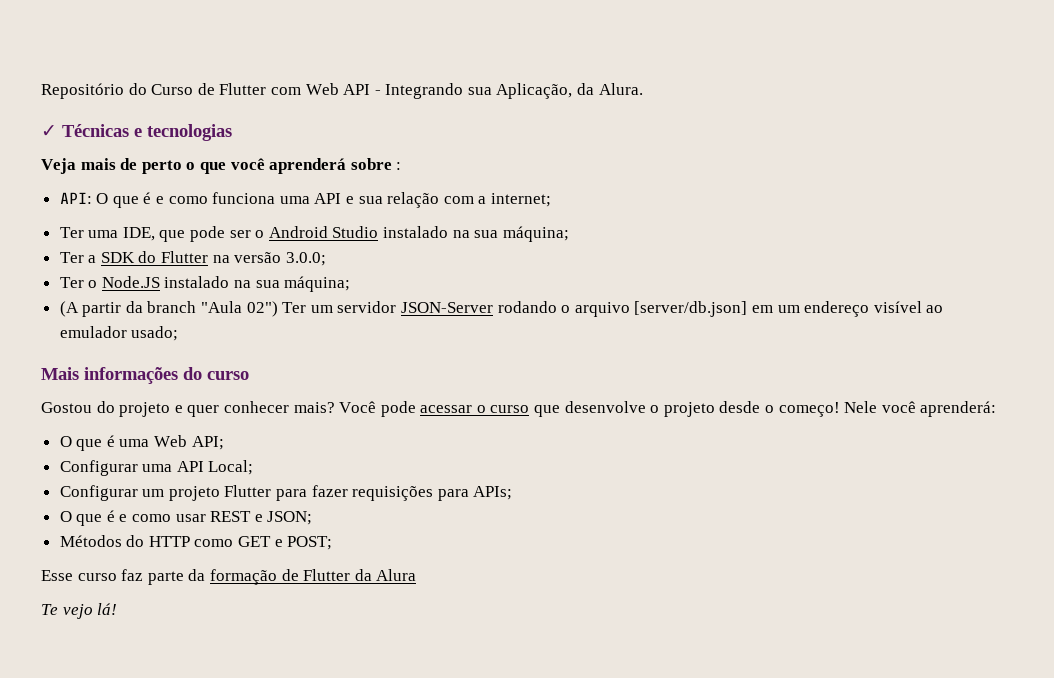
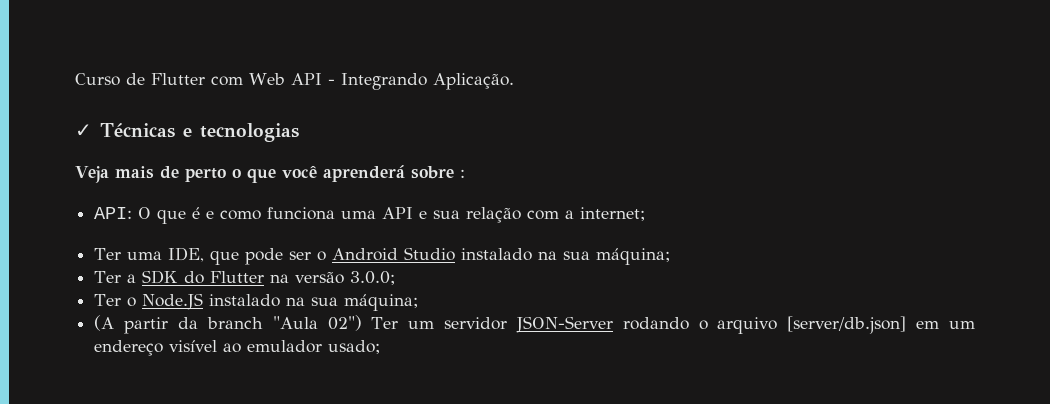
[41,83,147,99] Repositório do -> (75, 79) none
[467,83,643,99] sua Aplicação, da Alura. -> [432,73,514,90] Aplicação.
[41,367,249,384] [41,401,997,417] [59,435,224,451] [59,460,254,476] [59,485,513,501] [59,510,313,526] [59,535,333,550] [41,569,417,585] [41,603,118,619] // Mais informações do curso // Gostou do projeto e quer conhecer mais? Você pode acessar o curso que desenvolve o projeto desde o começo! Nele você aprenderá: // O que é uma Web API; // Configurar uma API Local; // Configurar um projeto Flutter para fazer requisições para APIs; // O que é e como usar REST e JSON; // Métodos do HTTP como GET e POST; // Esse curso faz parte da formação de Flutter da Alura // Te vejo lá! -> (381, 347) none

